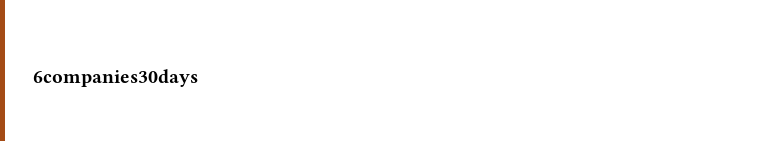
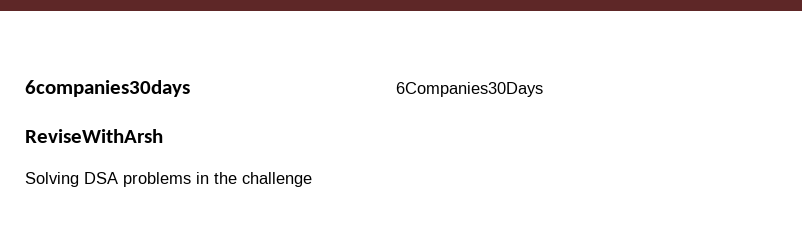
(198, 78) none -> [25,129,163,143] [25,172,312,187] [396,82,543,97] // ReviseWithArsh // Solving DSA problems in the challenge 6Companies30Days

